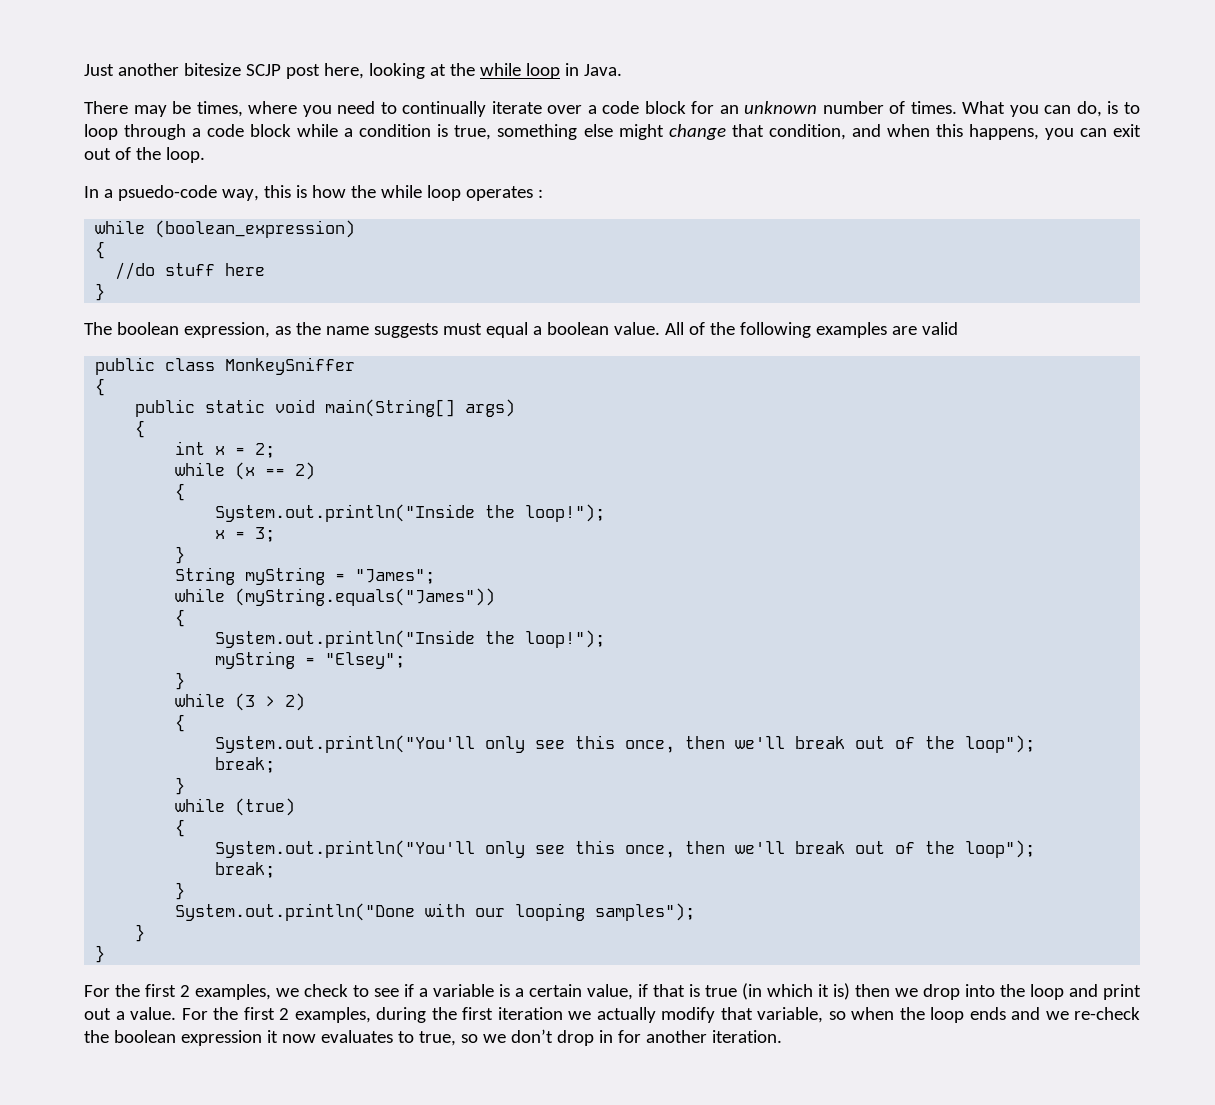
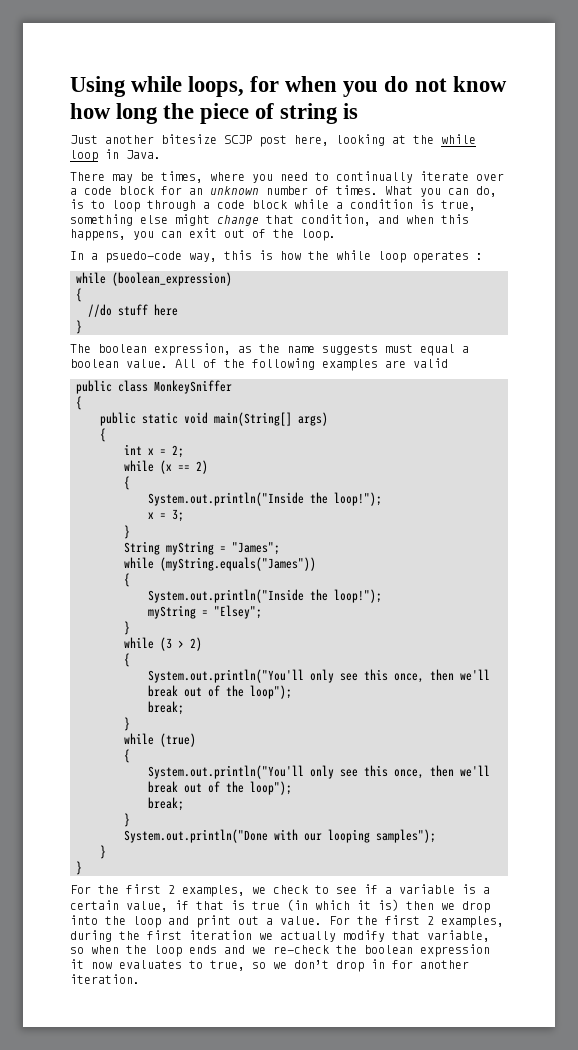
(84, 70) none -> [70,76,507,97] [70,103,359,124] Using while loops, for when you do not know how long the piece of string is //

